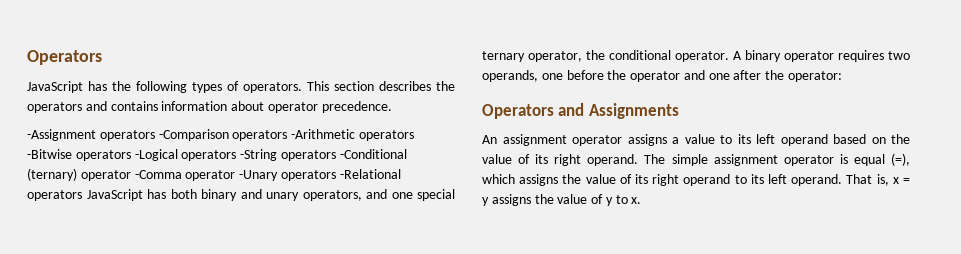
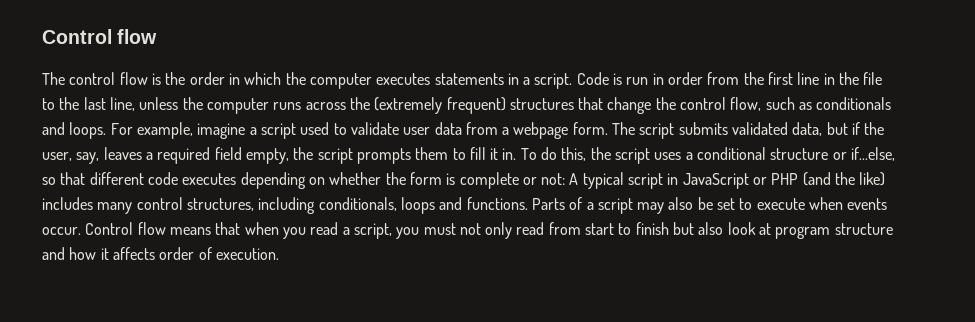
[27,50,102,65] [27,81,455,93] [27,101,392,113] [27,129,414,141] [27,149,407,161] [27,168,401,181] [27,189,455,201] [482,50,910,62] [482,70,843,82] [482,103,679,119] [482,134,910,146] [482,153,910,166] [482,174,910,186] [482,194,642,206] Operators // JavaScript has the following types of operators. This section describes the operators and contains information about operator precedence. // -Assignment operators -Comparison operators -Arithmetic operators -Bitwise operators -Logical operators -String operators -Conditional (ternary) operator -Comma operator -Unary operators -Relational operators JavaScript has both binary and unary operators, and one special ternary operator, the conditional operator. A binary operator requires two operands, one before the operator and one after the operator: // Operators and Assignments // An assignment operator assigns a value to its left operand based on the value of its right operand. The simple assignment operator is equal (=), which assigns the value of its right operand to its left operand. That is, x = y assigns the value of y to x. -> [42,29,158,44] [42,72,883,89] [42,97,892,114] [42,122,885,139] [42,147,895,164] [42,172,886,189] [42,197,888,214] [42,222,893,239] [42,247,279,260] Control flow // The control flow is the order in which the computer executes statements in a script. Code is run in order from the first line in the file to the last line, unless the computer runs across the (extremely frequent) structures that change the control flow, such as conditionals and loops. For example, imagine a script used to validate user data from a webpage form. The script submits validated data, but if the user, say, leaves a required field empty, the script prompts them to fill it in. To do this, the script uses a conditional structure or if...else, so that different code executes depending on whether the form is complete or not: A typical script in JavaScript or PHP (and the like) includes many control structures, including conditionals, loops and functions. Parts of a script may also be set to execute when events occur. Control flow means that when you read a script, you must not only read from start to finish but also look at program structure and how it affects order of execution.

